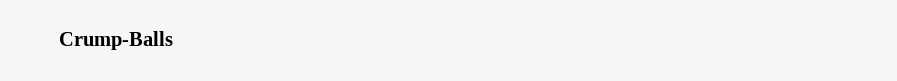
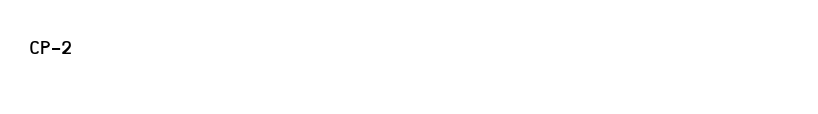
[59,31,173,50] Crump-Balls -> [29,41,72,54] CP-2

